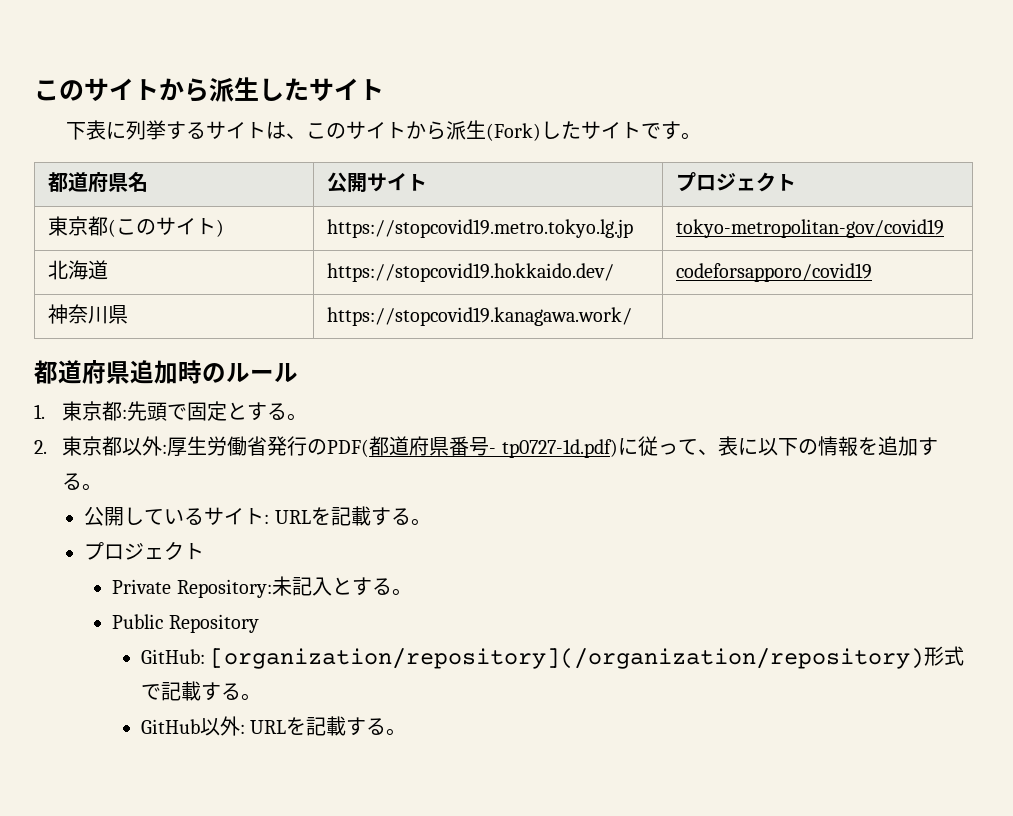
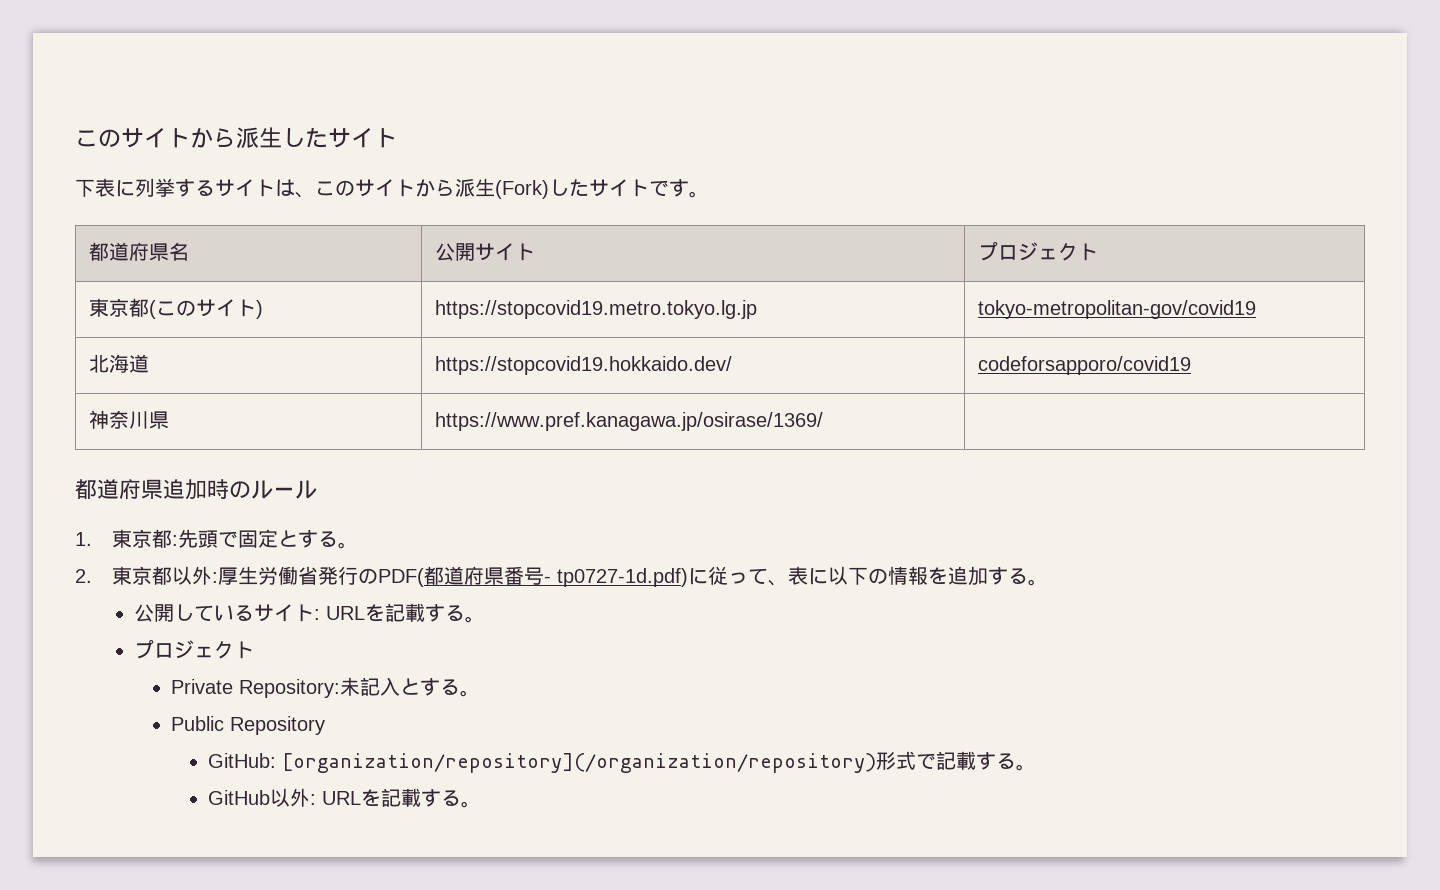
[326,307,632,326] https://stopcovid19.kanagawa.work/ -> [434,412,823,431] https://www.pref.kanagawa.jp/osirase/1369/

